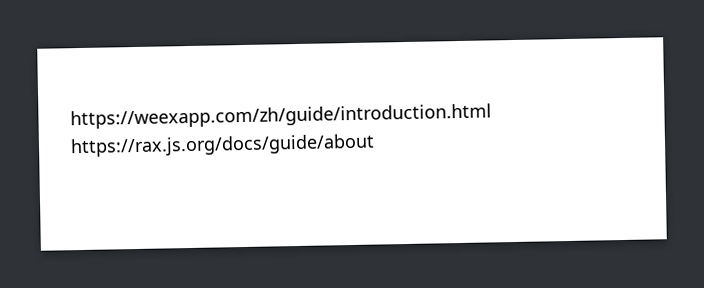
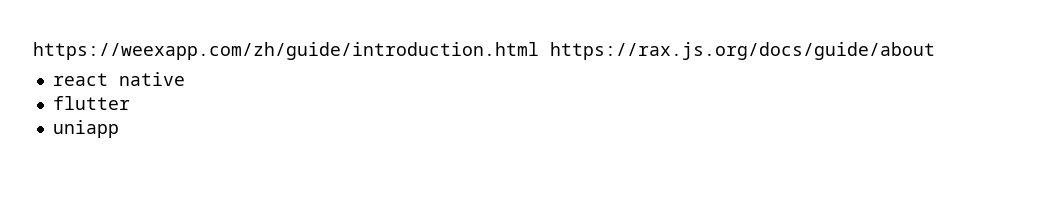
(375, 145) none -> [52,72,185,86] [52,96,130,110] [52,120,119,138] // react native // flutter // uniapp

